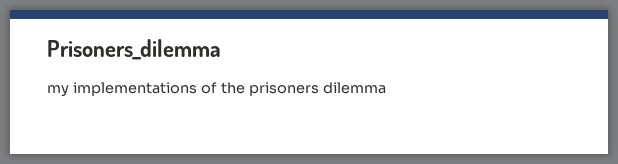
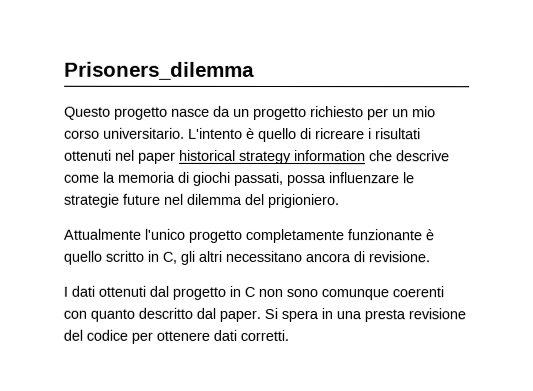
[47,82,386,97] my implementations of the prisoners dilemma -> [64,105,436,121] [64,127,421,143] [64,149,450,165] [64,171,415,187] [63,193,340,209] [63,228,434,244] [63,250,430,265] [63,285,444,301] [63,307,466,323] [63,329,289,344] Questo progetto nasce da un progetto richiesto per un mio corso universitario. L'intento è quello di ricreare i risultati ottenuti nel paper historical strategy information che descrive come la memoria di giochi passati, possa influenzare le strategie future nel dilemma del prigioniero. // Attualmente l'unico progetto completamente funzionante è quello scritto in C, gli altri necessitano ancora di revisione. // I dati ottenuti dal progetto in C non sono comunque coerenti con quanto descritto dal paper. Si spera in una presta revisione del codice per ottenere dati corretti.

